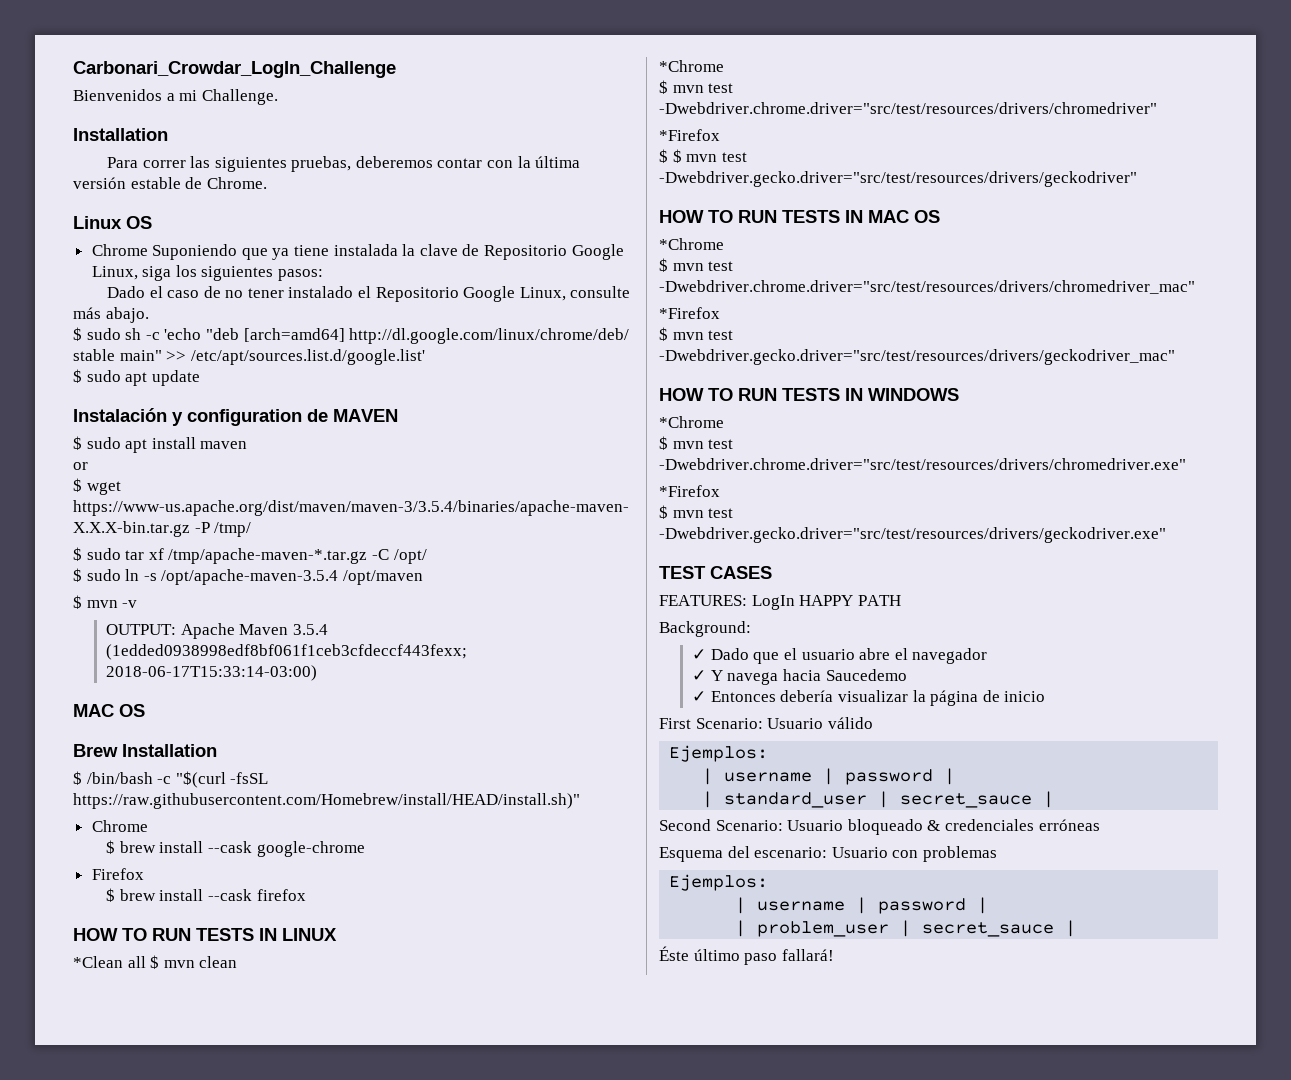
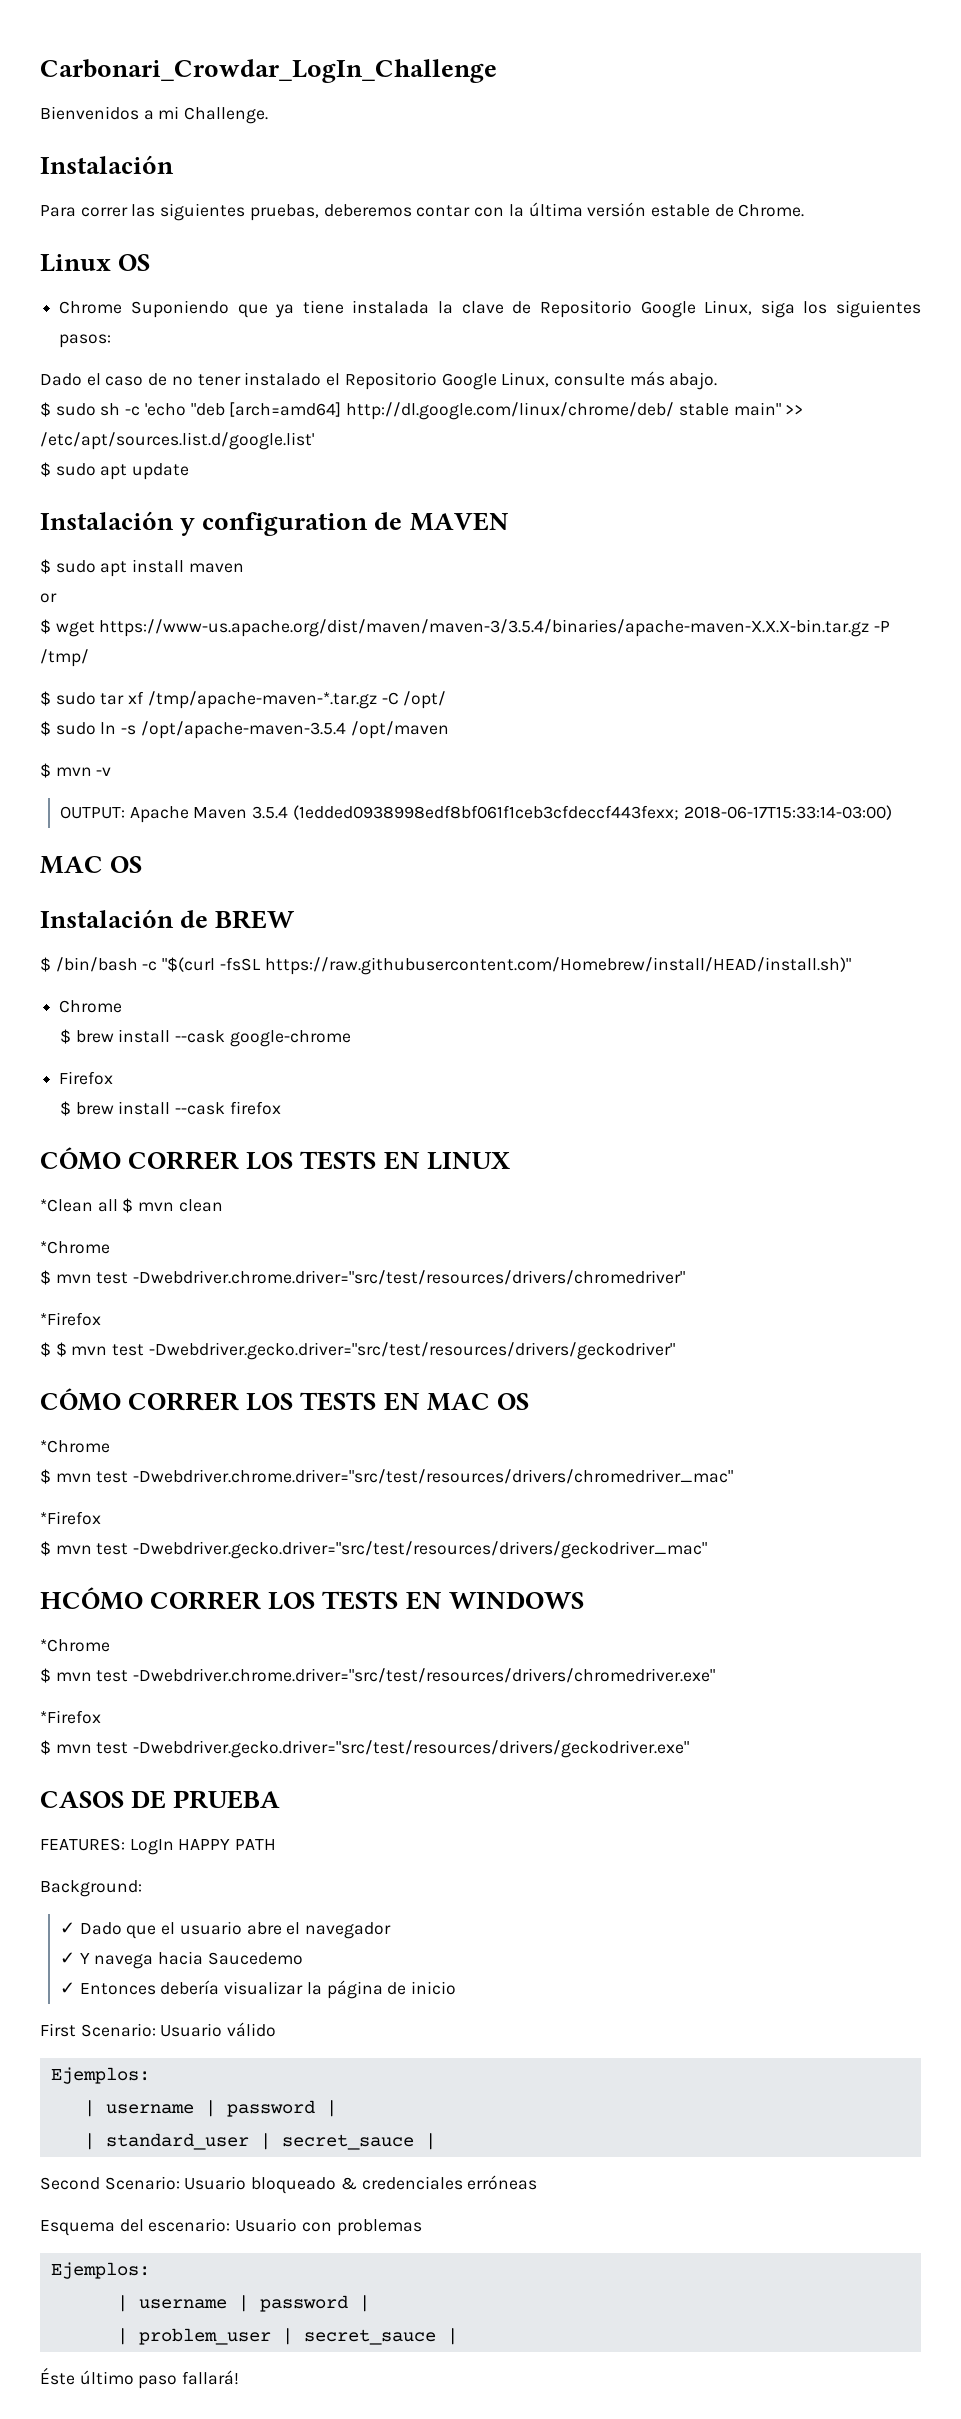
[73,128,168,141] Installation -> [40,155,174,174] Instalación
[73,744,217,757] Brew Installation -> [40,909,296,929] Instalación de BREW
[73,928,277,941] HOW TO RUN TESTS IN -> [40,1147,420,1170] CÓMO CORRER LOS TESTS EN
[659,210,863,223] HOW TO RUN TESTS IN -> [40,1388,420,1411] CÓMO CORRER LOS TESTS EN
[659,388,863,401] HOW TO RUN TESTS IN -> [40,1587,442,1610] HCÓMO CORRER LOS TESTS EN
[659,566,772,579] TEST CASES -> [40,1790,281,1809] CASOS DE PRUEBA

